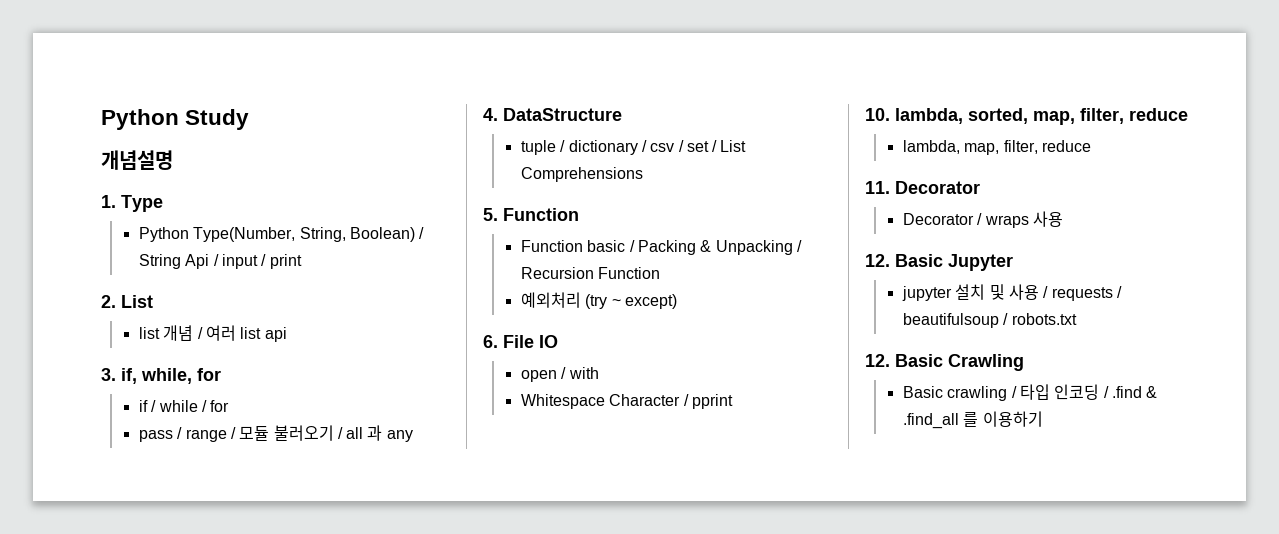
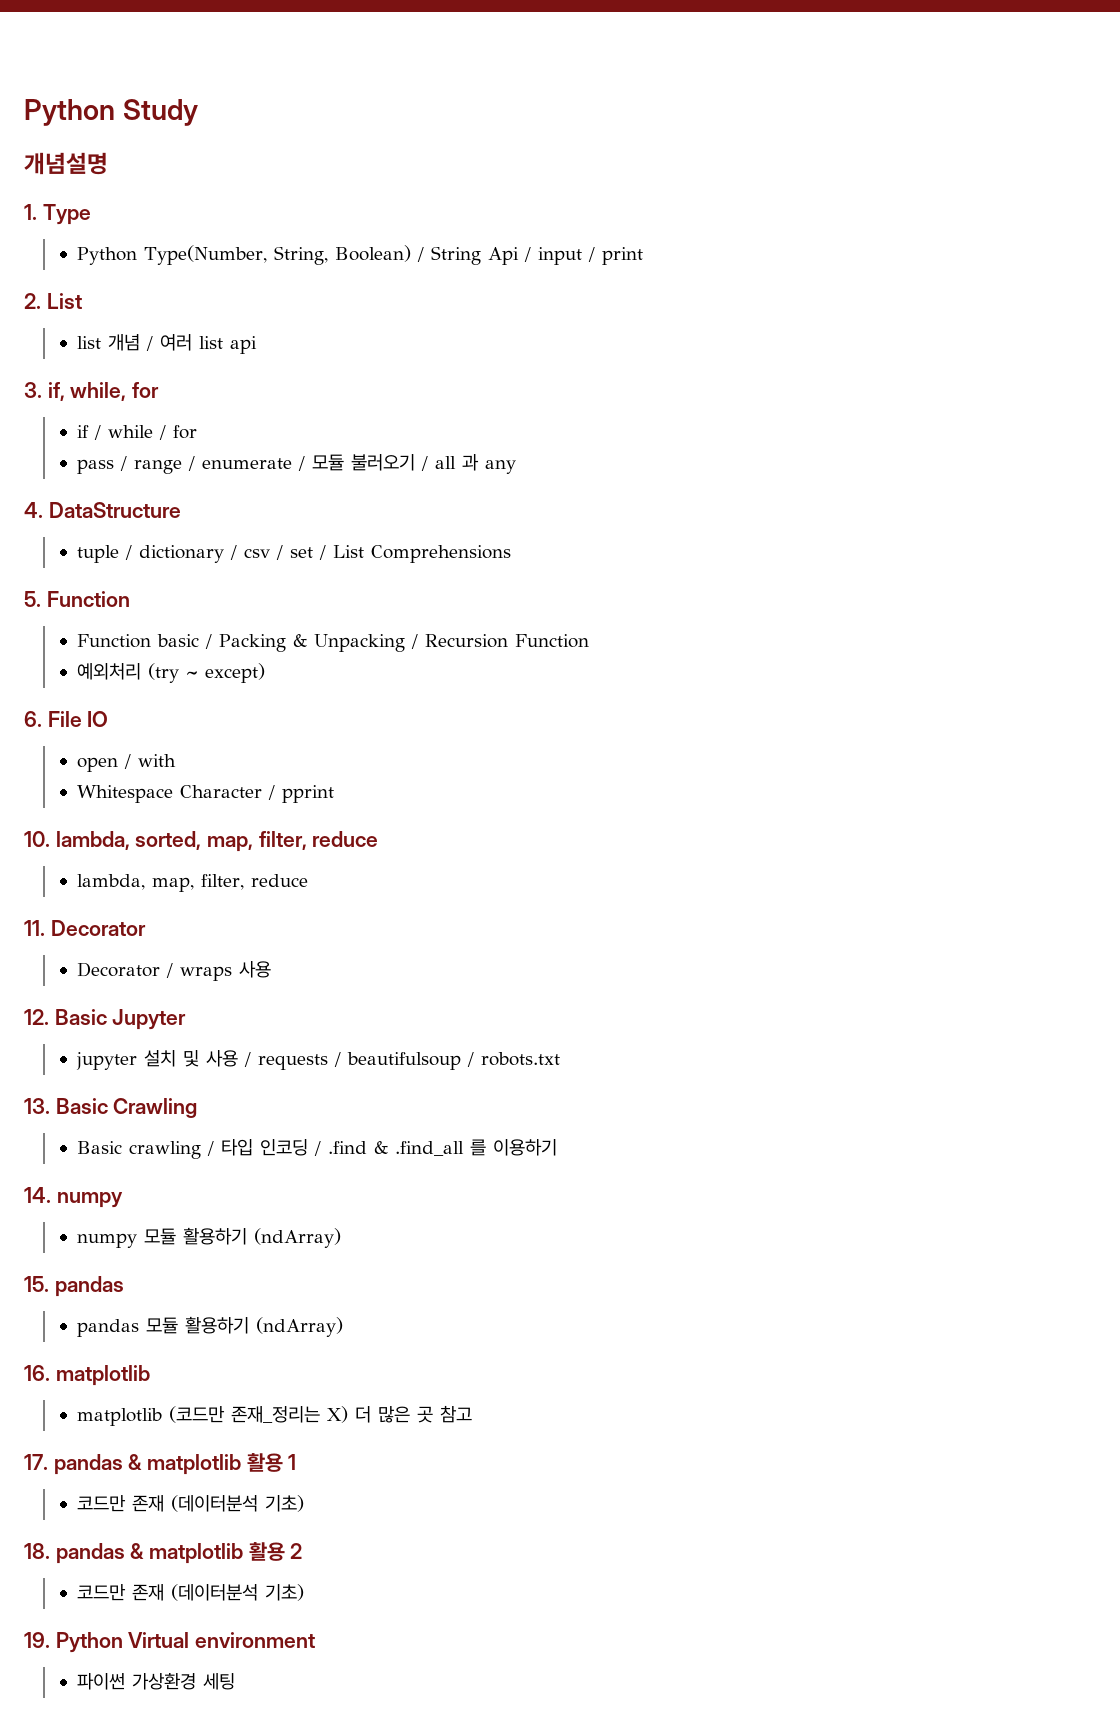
(236, 433) none -> [201,456,305,471] enumerate /
[865,354,890,367] 12. -> [24,1098,50,1114] 13.
(1043, 419) none -> [24,1187,123,1208] [76,1227,341,1248] [24,1276,124,1297] [76,1316,343,1337] [24,1365,150,1386] [76,1405,472,1426] [24,1453,297,1475] [76,1495,304,1512] [24,1542,303,1564] [76,1584,304,1601] [24,1632,316,1653] [76,1672,235,1690] // 14. numpy // numpy 모듈 활용하기 (ndArray) // 15. pandas // pandas 모듈 활용하기 (ndArray) // 16. matplotlib // matplotlib (코드만 존재_정리는 X) 더 많은 곳 참고 // 17. pandas & matplotlib 활용 1 // 코드만 존재 (데이터분석 기초) // 18. pandas & matplotlib 활용 2 // 코드만 존재 (데이터분석 기초) // 19. Python Virtual environment // 파이썬 가상환경 세팅

